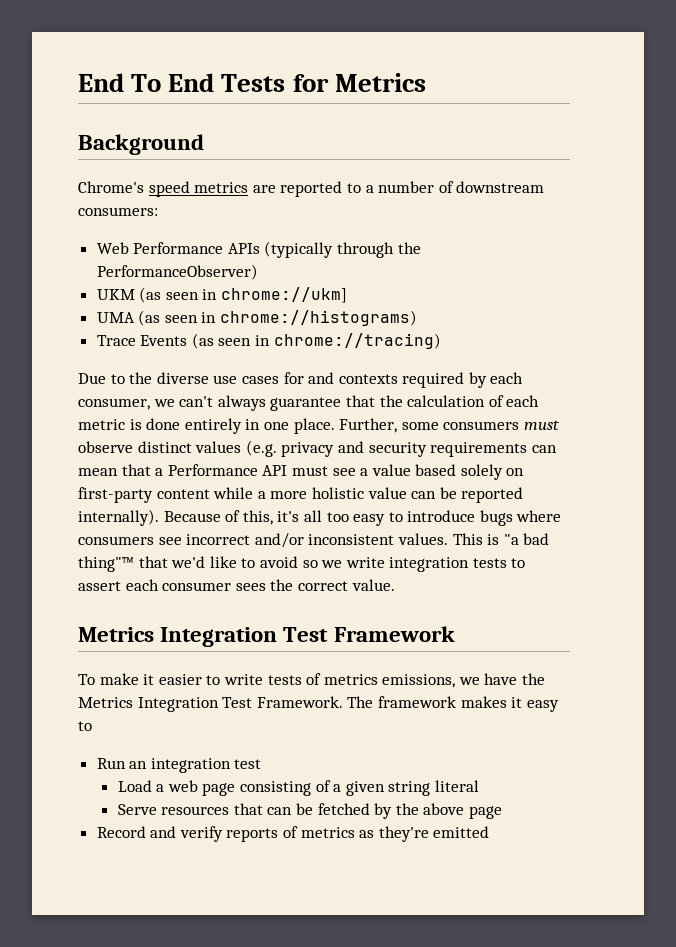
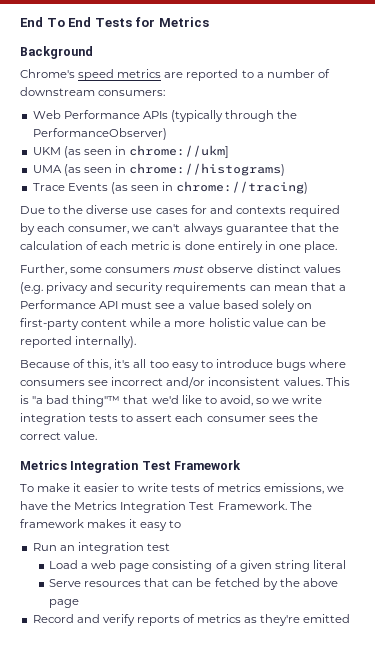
(335, 426) none -> (337, 247) //
(159, 517) none -> (137, 342) //
[259,556,298,568] avoid -> [219,395,253,406] avoid,

